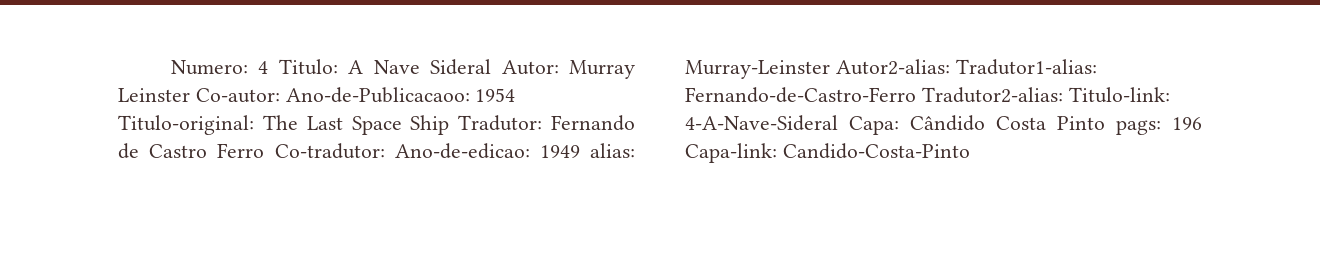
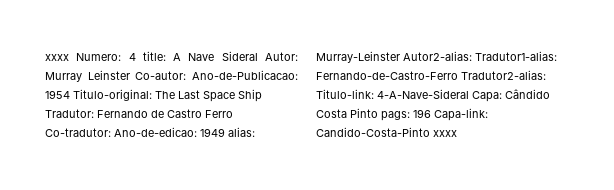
(171, 67) none -> [45,54,69,61] xxxx
[278,59,338,75] Titulo: -> [142,51,166,61] title:
[285,87,470,103] Ano-de-Publicacaoo: -> [191,70,298,80] Ano-de-Publicacao:
(970, 151) none -> [433,130,457,137] xxxx

